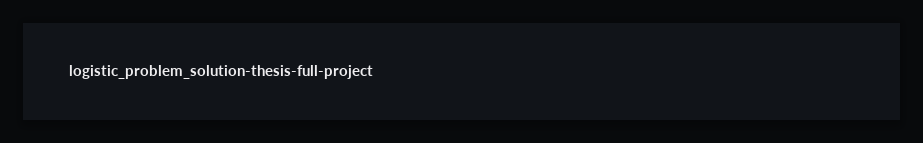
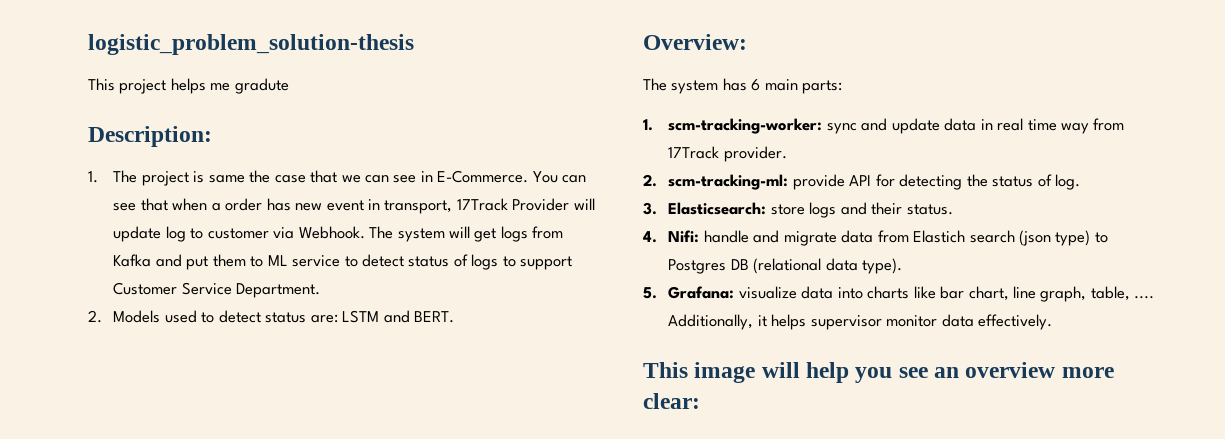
[69,65,373,79] logistic_problem_solution-thesis-full-project -> [88,34,414,55] [88,78,289,94] [88,126,212,147] [88,170,587,186] [113,198,595,214] [113,226,564,242] [113,254,573,270] [113,282,321,298] [88,310,454,323] [643,34,747,50] [643,78,843,94] [643,118,1125,134] [668,146,787,162] [643,174,1080,190] [643,202,953,218] [643,230,1108,246] [668,258,903,274] [643,286,1155,302] [668,314,1053,330] [643,362,1114,383] [643,393,700,409] logistic_problem_solution-thesis // This project helps me gradute // Description: // 1. The project is same the case that we can see in E-Commerce. You can see that when a order has new event in transport, 17Track Provider will update log to customer via Webhook. The system will get logs from Kafka and put them to ML service to detect status of logs to support Customer Service Department. // 2. Models used to detect status are: LSTM and BERT. // Overview: // The system has 6 main parts: // 1. scm-tracking-worker: sync and update data in real time way from 17Track provider. // 2. scm-tracking-ml: provide API for detecting the status of log. // 3. Elasticsearch: store logs and their status. // 4. Nifi: handle and migrate data from Elastich search (json type) to Postgres DB (relational data type). // 5. Grafana: visualize data into charts like bar chart, line graph, table, .... Additionally, it helps supervisor monitor data effectively. // This image will help you see an overview more clear:

